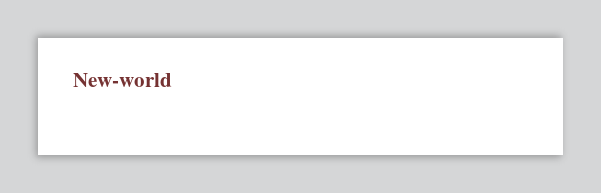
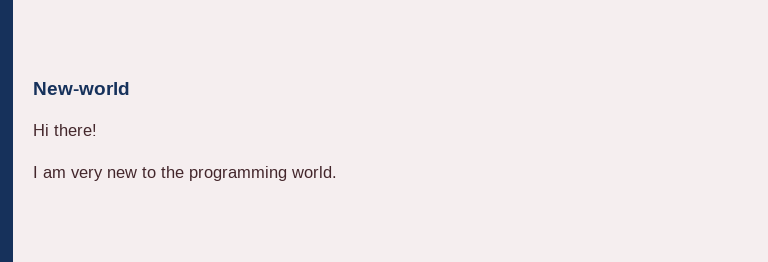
(172, 80) none -> [33,124,97,136] [33,166,337,181] // Hi there! // I am very new to the programming world.

